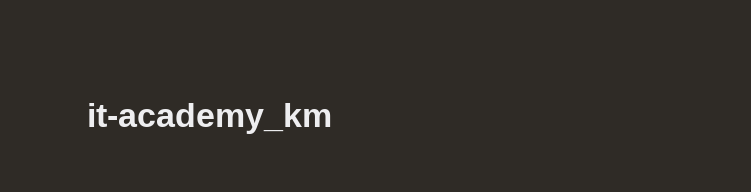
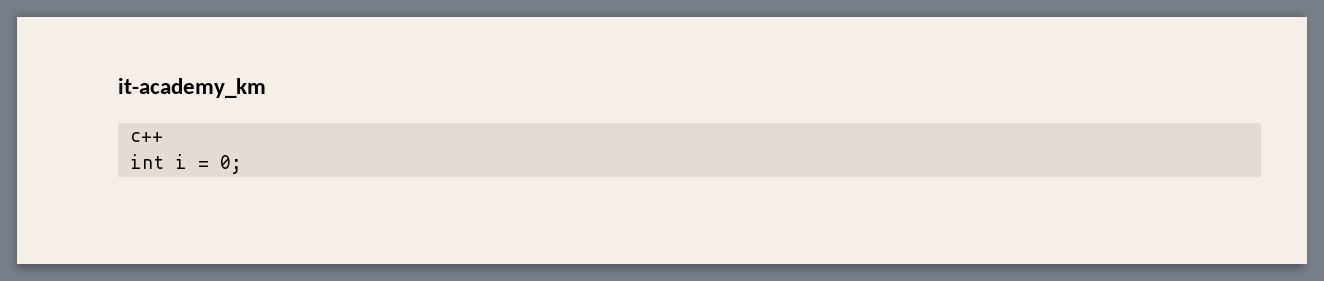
(332, 118) none -> [130,132,163,142] [130,154,242,174] // c++ // int i = 0;

